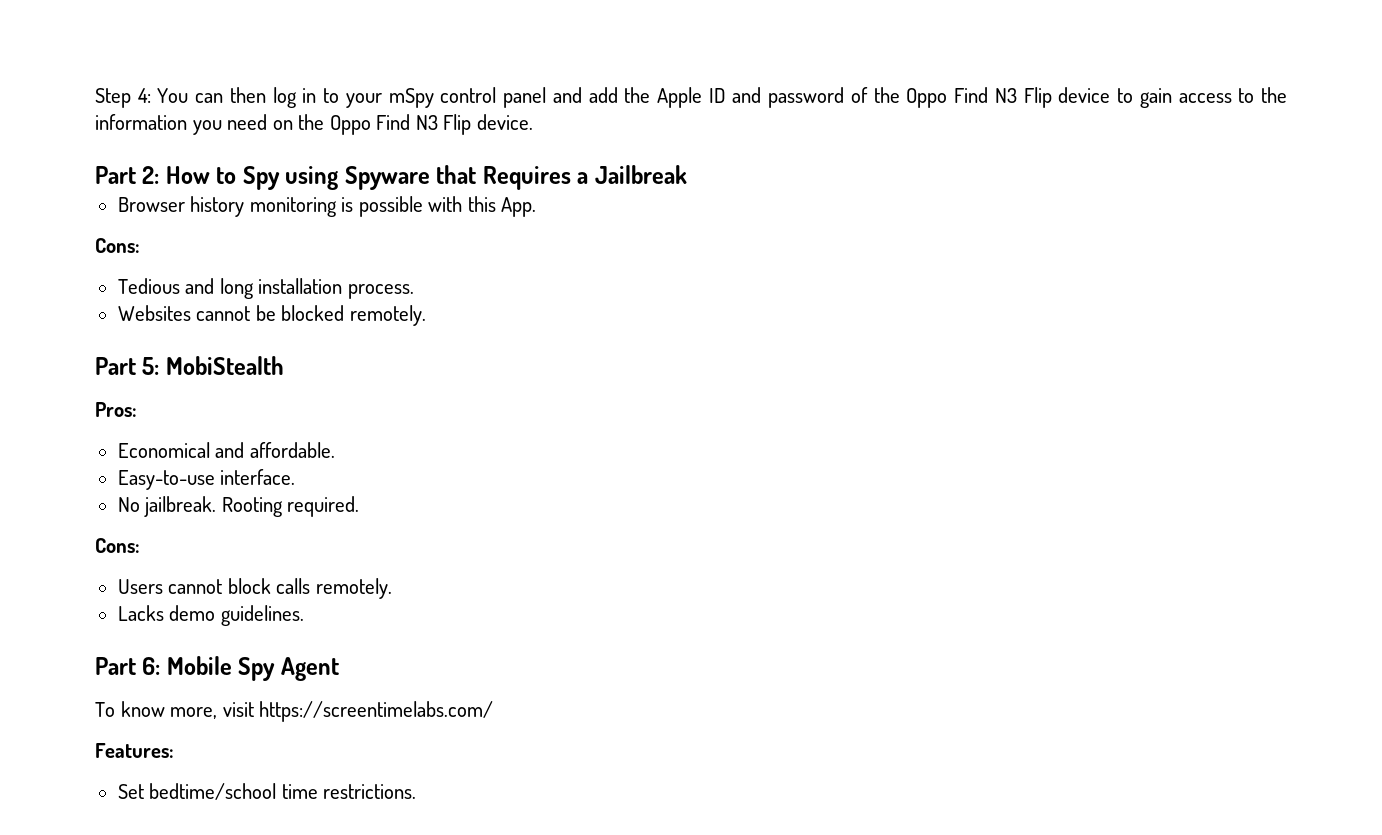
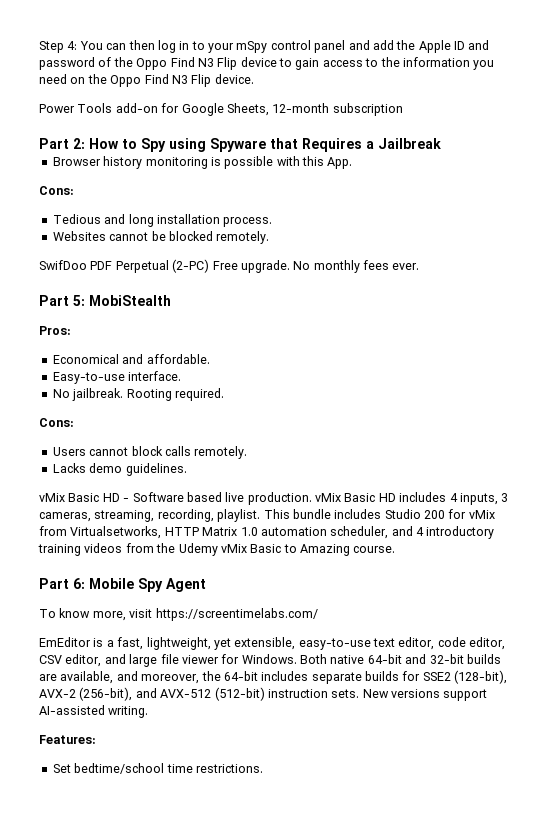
(533, 122) none -> [39,103,403,116] // Power Tools add-on for Google Sheets, 12-month subscription
(426, 315) none -> [39,259,420,273] // SwifDoo PDF Perpetual (2-PC) Free upgrade. No monthly fees ever.
(304, 615) none -> [39,492,509,505] [39,509,495,522] [39,526,495,539] [38,543,396,556] // vMix Basic HD - Software based live production. vMix Basic HD includes 4 inputs, 3 cameras, streaming, recording, playlist. This bundle includes Studio 200 for vMix from Virtualsetworks, HTTP Matrix 1.0 automation scheduler, and 4 introductory training videos from the Udemy vMix Basic to Amazing course.
(494, 711) none -> [39,637,506,650] [39,654,501,667] [39,670,508,684] [39,687,488,701] [39,705,149,718] // EmEditor is a fast, lightweight, yet extensible, easy-to-use text editor, code editor, CSV editor, and large file viewer for Windows. Both native 64-bit and 32-bit builds are available, and moreover, the 64-bit includes separate builds for SSE2 (128-bit), AVX-2 (256-bit), and AVX-512 (512-bit) instruction sets. New versions support AI-assisted writing.

